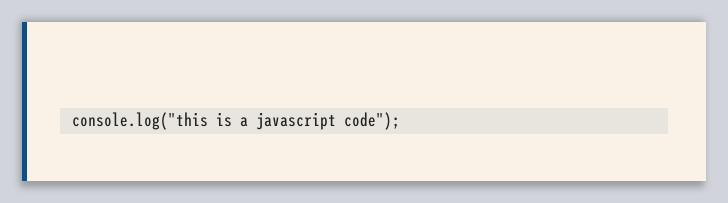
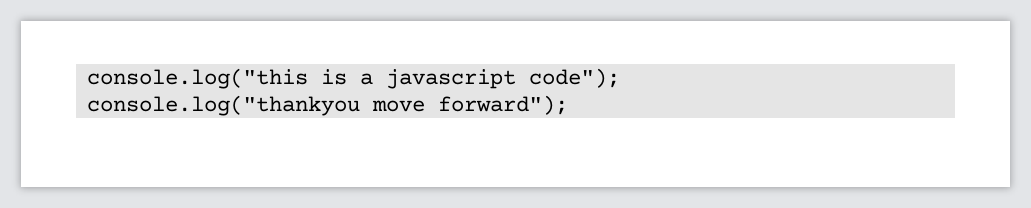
(400, 121) none -> [87,95,569,116] // console.log("thankyou move forward");

